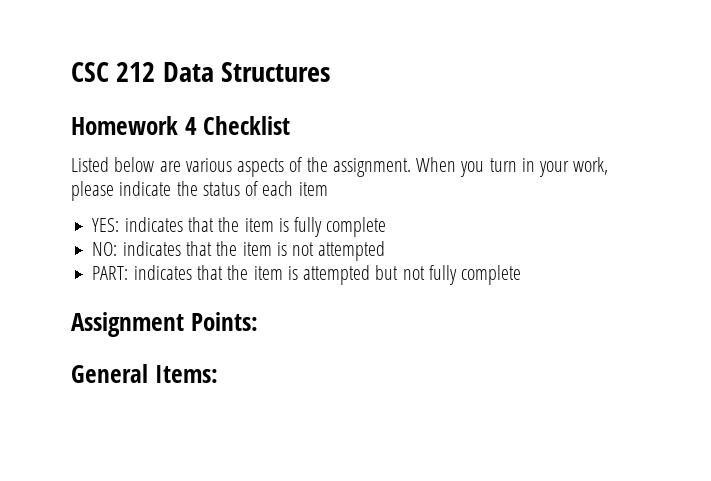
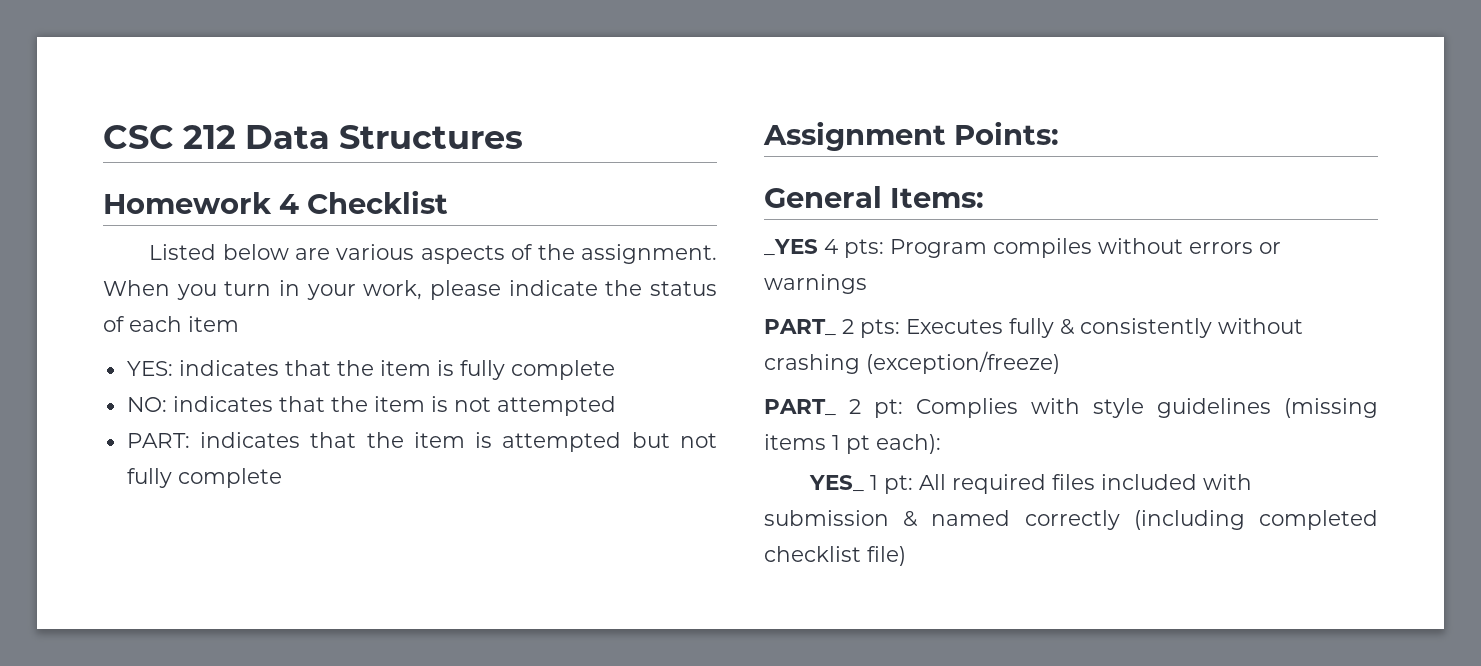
(218, 374) none -> [764,238,1281,258] [764,274,867,294] [764,318,1303,338] [764,351,1060,374] [764,398,1378,418] [764,434,941,454] [809,474,1253,494] [764,510,1378,530] [764,546,906,566] // _YES 4 pts: Program compiles without errors or warnings // PART_ 2 pts: Executes fully & consistently without crashing (exception/freeze) // PART_ 2 pt: Complies with style guidelines (missing items 1 pt each): // YES_ 1 pt: All required files included with submission & named correctly (including completed checklist file)

